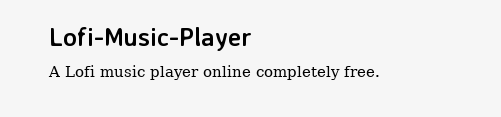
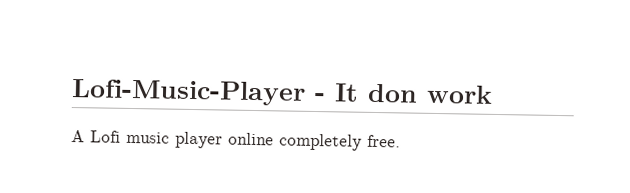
(252, 39) none -> [314,83,493,104] - It don work

